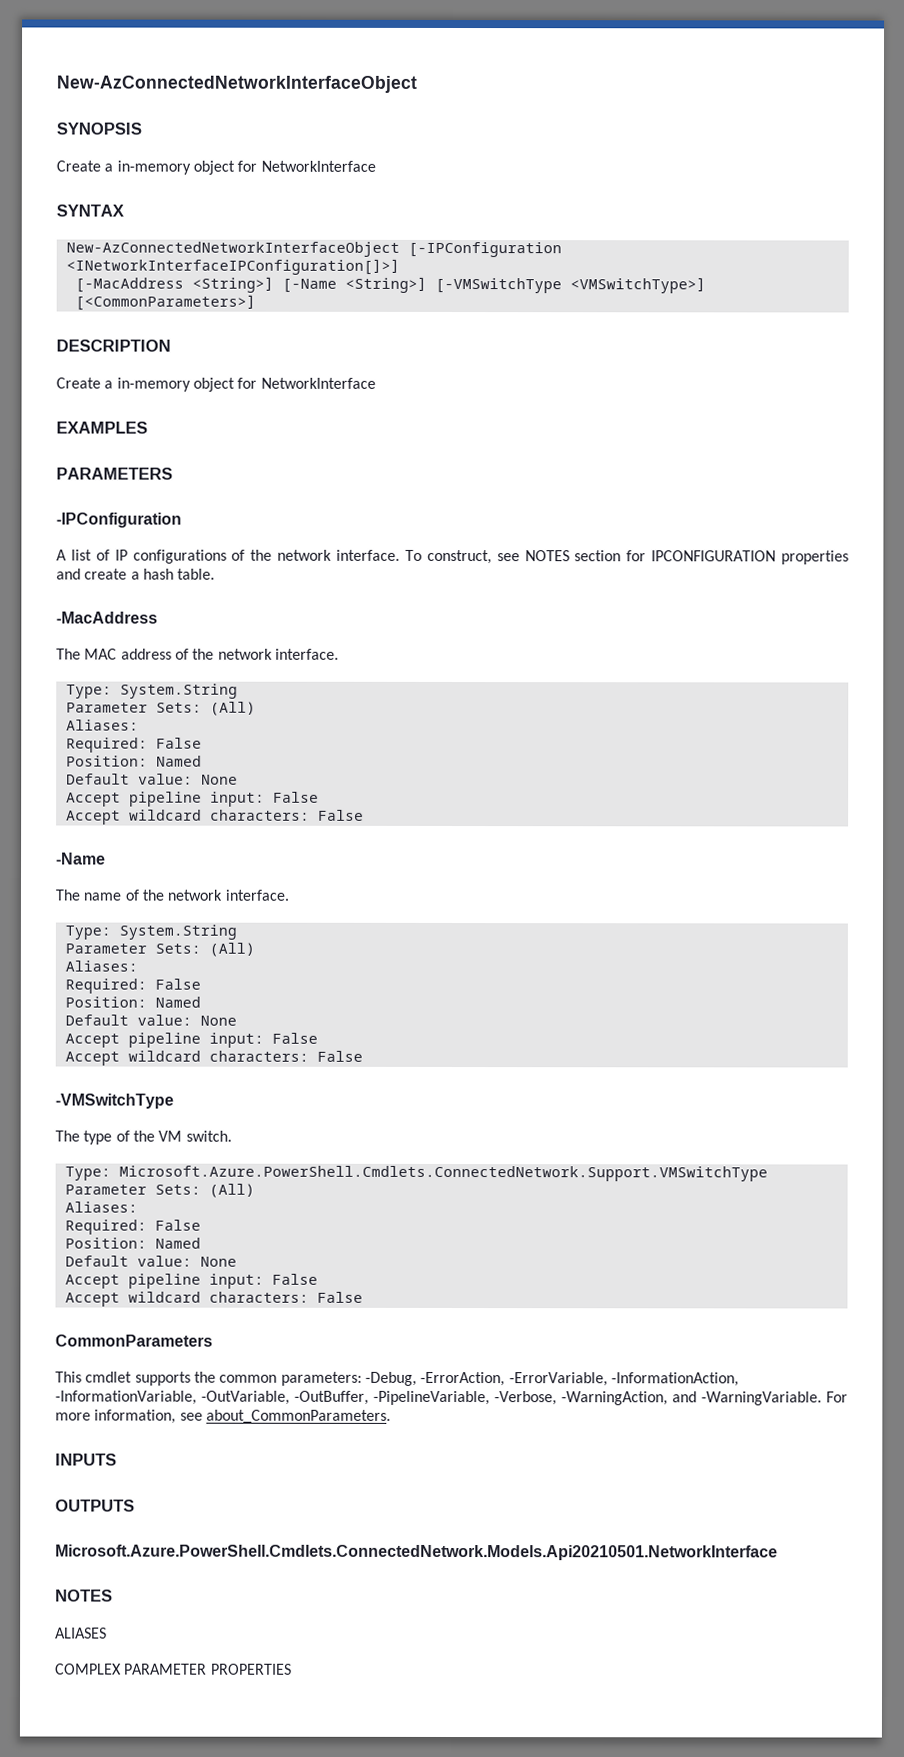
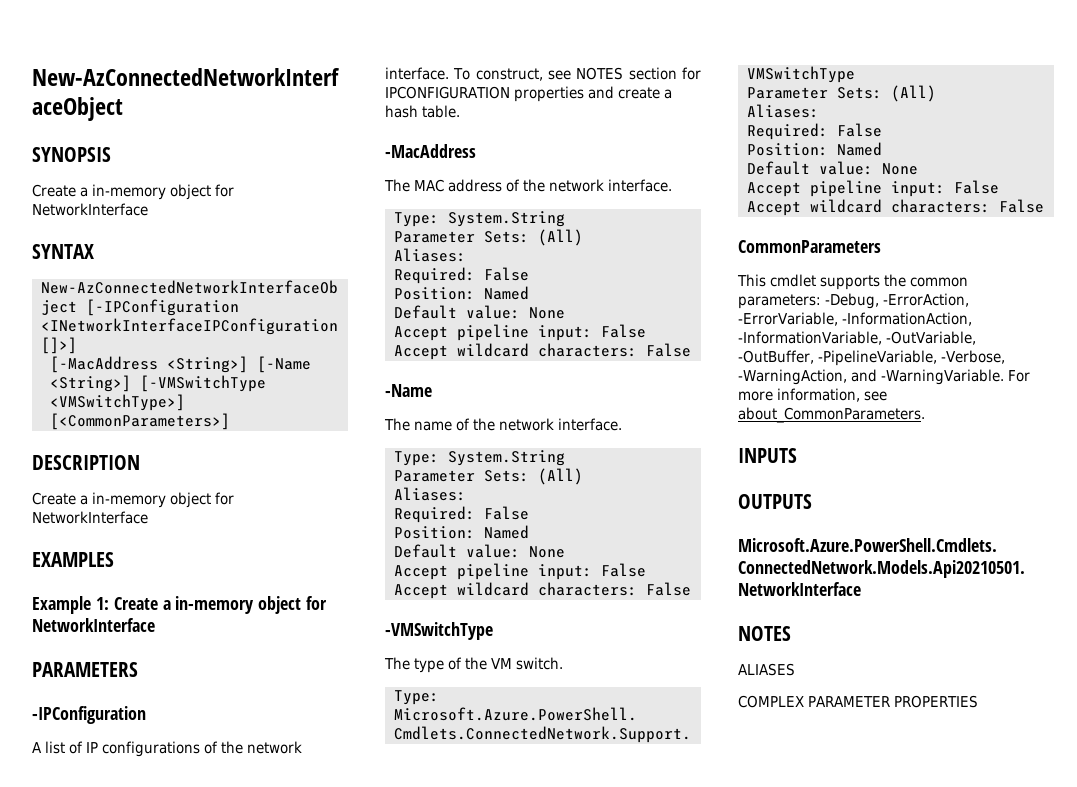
(148, 427) none -> [32,596,328,614] [32,618,155,632] // Example 1: Create a in-memory object for NetworkInterface

